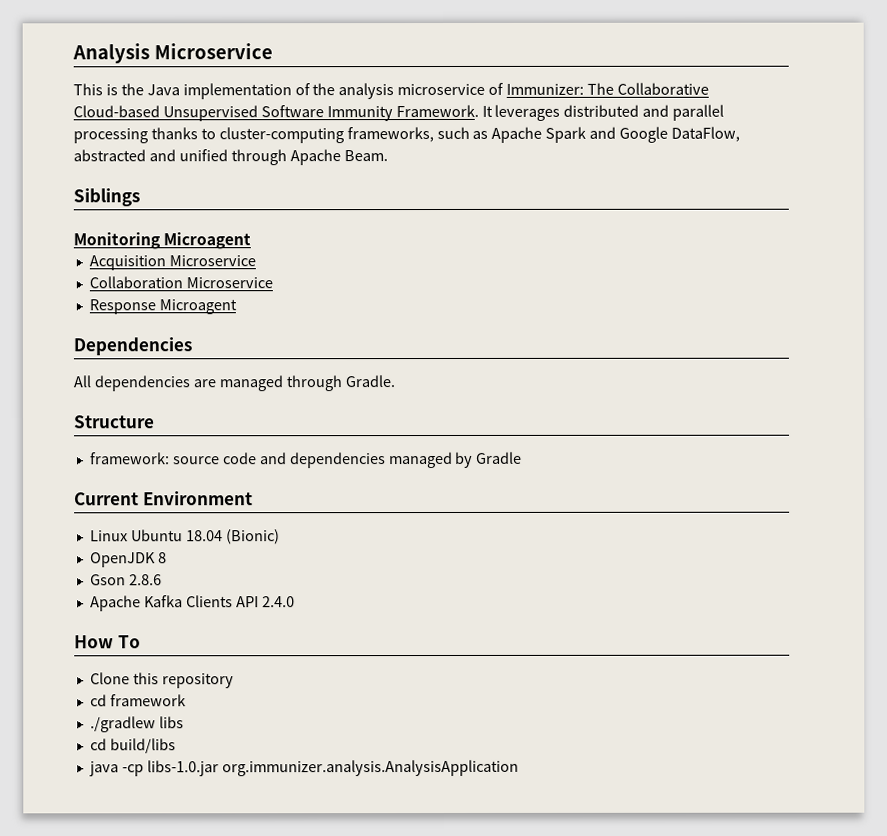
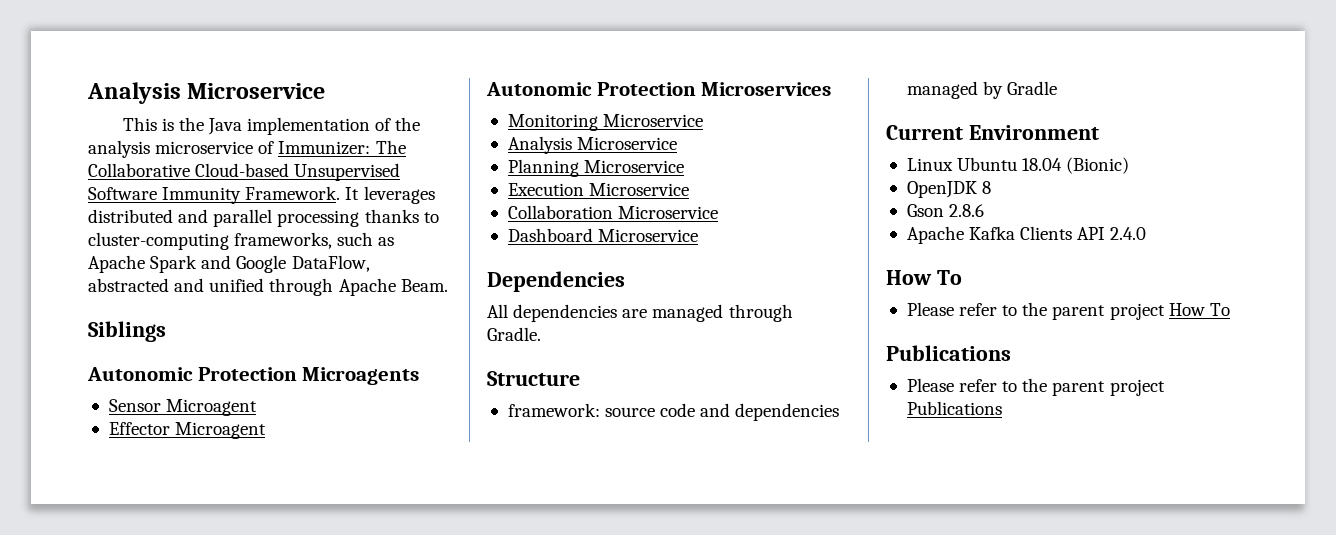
[73,232,252,250] [88,255,166,271] Monitoring Microagent // Acquisition -> [87,367,420,385] [108,399,258,416] [108,422,267,439] [486,82,832,96] [507,114,704,131] [507,136,678,154] [507,159,685,177] [507,183,584,196] Autonomic Protection Microagents // Sensor Microagent // Effector Microagent // Autonomic Protection Microservices // Monitoring Microservice // Analysis Microservice // Planning Microservice // Execution
[88,299,237,315] Response Microagent -> [507,228,699,242] Dashboard Microservice
[89,672,234,689] [89,694,186,707] [89,716,184,733] [89,738,176,754] [88,759,519,777] Clone this repository // cd framework // ./gradlew libs // cd build/libs // java -cp libs-1.0.jar org.immunizer.analysis.AnalysisApplication -> [906,302,1230,320] [886,345,1011,361] [906,378,1165,396] [906,401,1002,415] Please refer to the parent project How To // Publications // Please refer to the parent project Publications

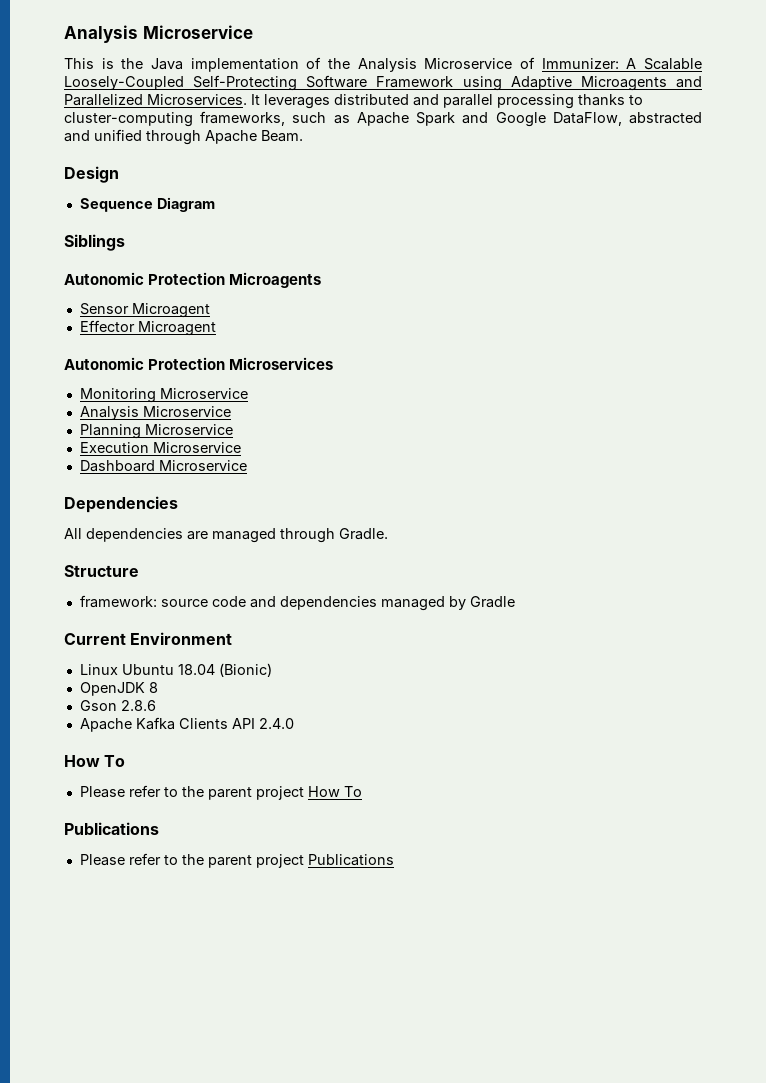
[88,140,406,158] [88,163,401,181] [88,186,341,204] analysis microservice of Immunizer: The Collaborative Cloud-based Unsupervised Software Immunity Framework. -> [357,57,702,72] [64,75,702,91] [64,94,247,106] Analysis Microservice of Immunizer: A Scalable Loosely-Coupled Self-Protecting Software Framework using Adaptive Microagents and Parallelized Microservices.
(448, 285) none -> [64,166,119,183] [79,197,215,212] // Design // Sequence Diagram
[507,205,719,219] // Collaboration Microservice -> (241, 447) none

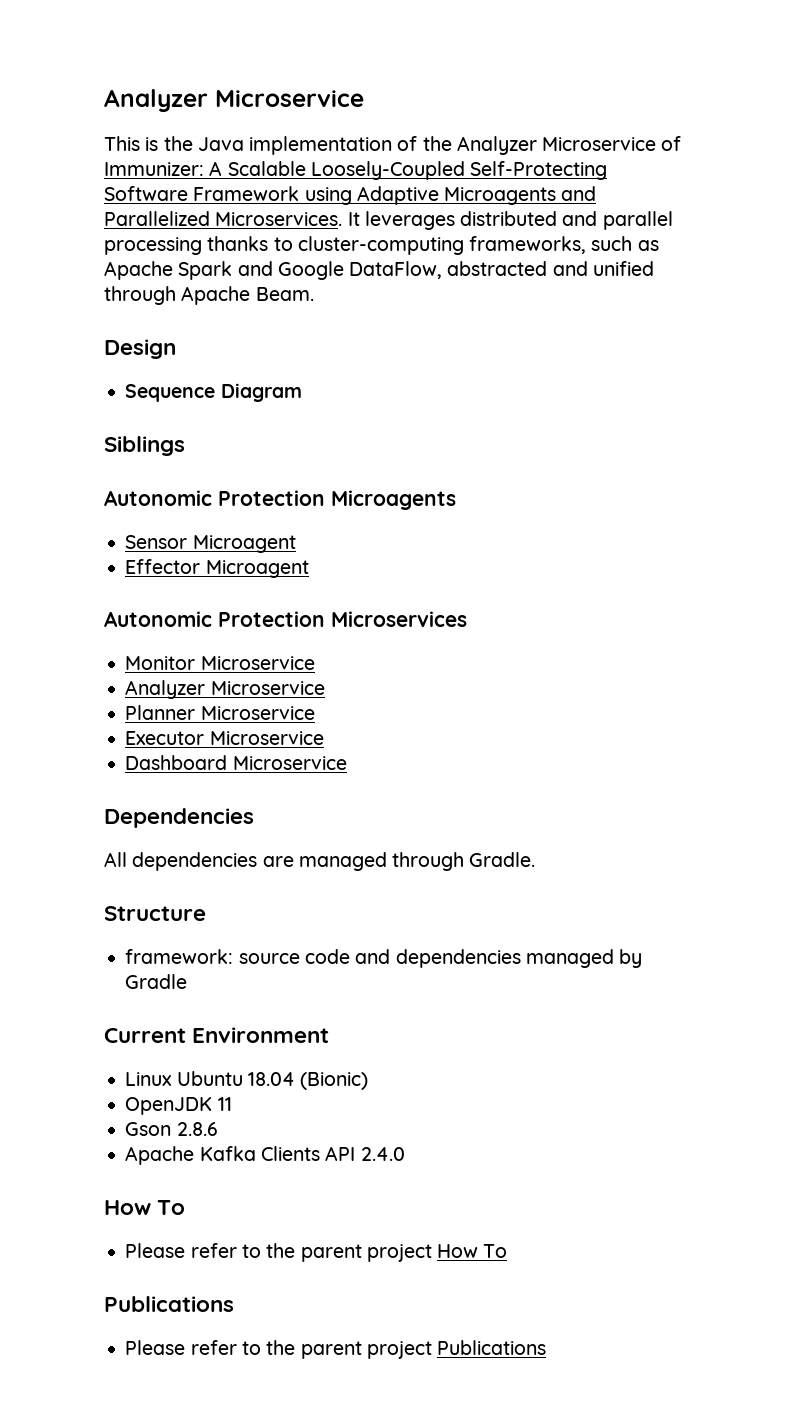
[64,25,138,43] Analysis -> [104,89,208,112] Analyzer
[357,58,417,72] Analysis -> [456,136,537,155] Analyzer
[79,388,248,403] [79,406,231,420] [79,424,233,439] [79,442,149,453] Monitoring Microservice // Analysis Microservice // Planning Microservice // Execution -> [125,656,315,670] [125,680,325,699] [125,705,315,720] [125,731,205,745] Monitor Microservice // Analyzer Microservice // Planner Microservice // Executor
[148,682,158,693] 8 -> [217,1097,232,1111] 11

